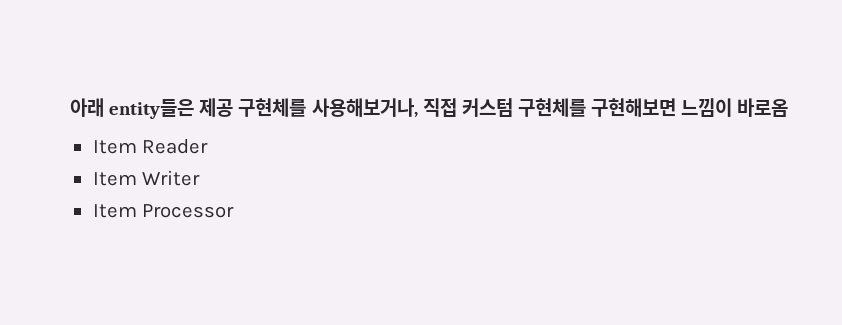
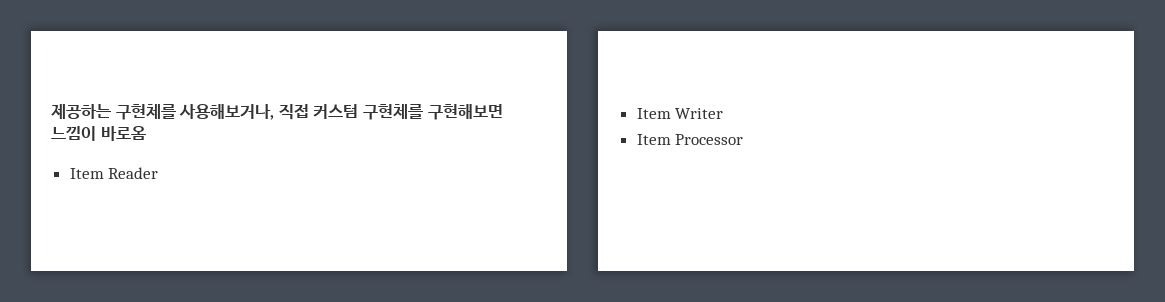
[70,98,234,119] 아래 entity들은 제공 -> [51,104,112,119] 제공하는

